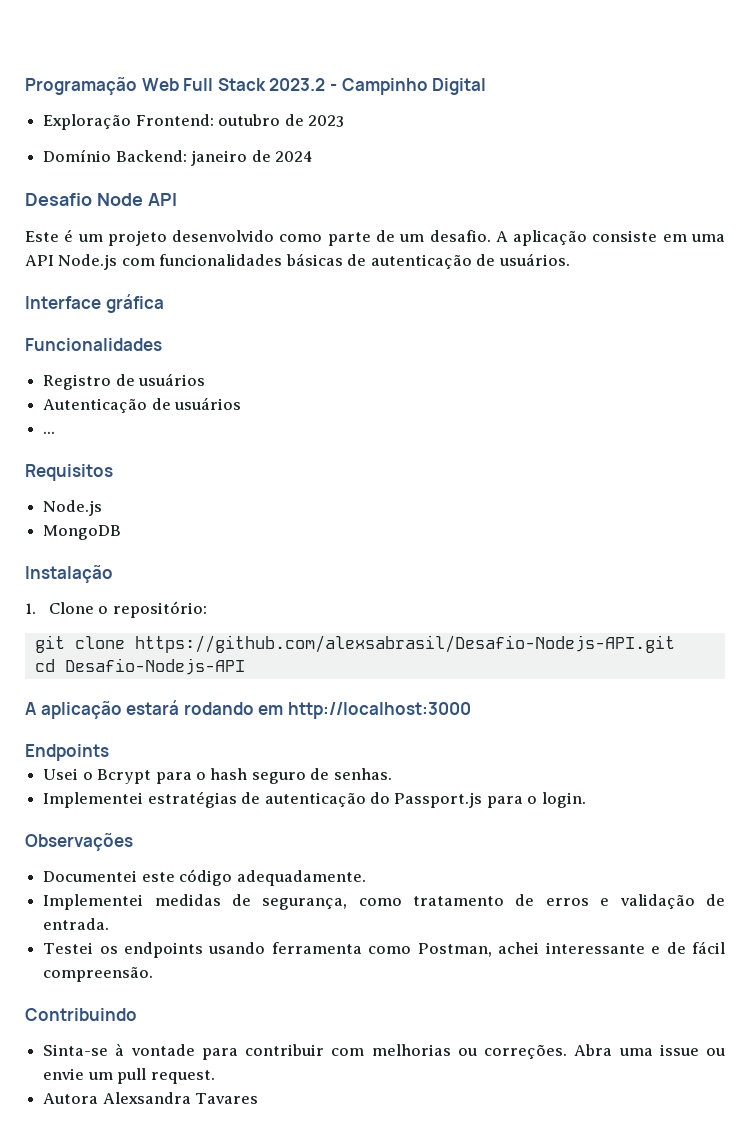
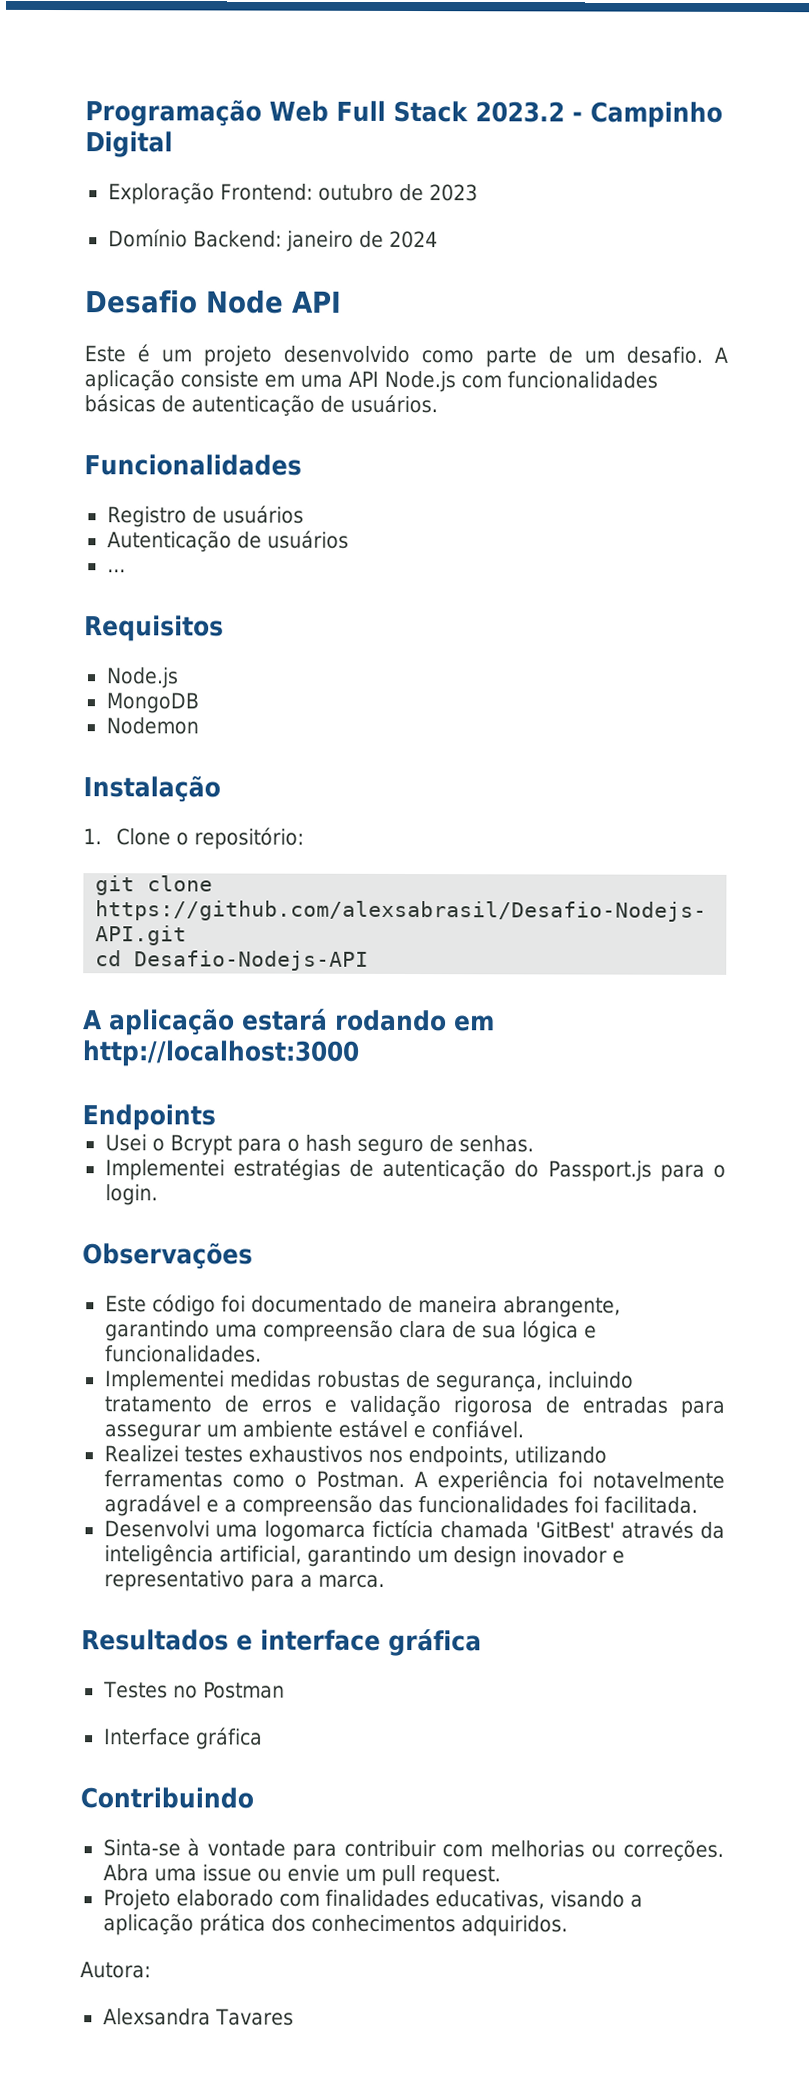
[25,294,164,313] // Interface gráfica -> (438, 404) none
(122, 532) none -> [105,717,199,735] // Nodemon
[43,869,366,886] Documentei este código adequadamente. -> [104,1294,621,1318] [104,1319,597,1343] [104,1345,262,1363] Este código foi documentado de maneira abrangente, garantindo uma compreensão clara de sua lógica e funcionalidades.
(221, 900) none -> [316,1370,401,1388] robustas
[358,898,402,906] como -> [547,1371,634,1389] incluindo
[706,894,725,906] [43,918,110,930] [43,941,725,958] [43,967,154,982] de entrada. // Testei os endpoints usando ferramenta como Postman, achei interessante e de fácil compreensão. -> [452,1396,725,1418] [103,1419,524,1442] [103,1445,607,1468] [103,1470,725,1493] [103,1494,698,1517] [103,1519,725,1542] [103,1544,625,1568] [103,1570,385,1592] [81,1628,482,1657] [102,1681,286,1699] [103,1727,263,1750] rigorosa de entradas para assegurar um ambiente estável e confiável. // Realizei testes exhaustivos nos endpoints, utilizando ferramentas como o Postman. A experiência foi notavelmente agradável e a compreensão das funcionalidades foi facilitada. // Desenvolvi uma logomarca fictícia chamada 'GitBest' através da inteligência artificial, garantindo um design inovador e representativo para a marca. // Resultados e interface gráfica // Testes no Postman // Interface gráfica
[43,1093,99,1104] Autora -> [102,1889,643,1911] [102,1913,568,1937] [80,1961,151,1979] Projeto elaborado com finalidades educativas, visando a aplicação prática dos conhecimentos adquiridos. // Autora: //

